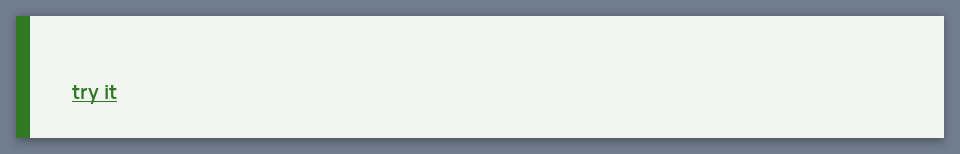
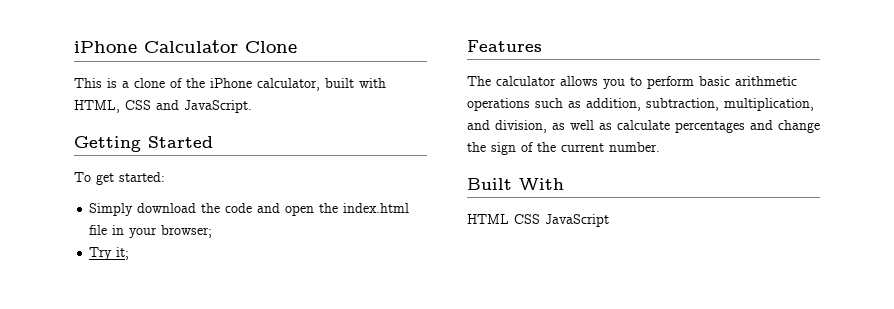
[72,85,118,104] try it -> [74,40,297,53] [74,78,386,91] [74,100,252,113] [74,136,213,152] [74,172,165,185] [89,203,410,216] [89,225,213,238] [89,247,130,260] [467,40,542,52] [467,76,797,89] [467,98,814,111] [467,120,820,133] [467,142,660,155] [467,178,564,190] [467,214,609,227] iPhone Calculator Clone // This is a clone of the iPhone calculator, built with HTML, CSS and JavaScript. // Getting Started // To get started: // Simply download the code and open the index.html file in your browser; // Try it; // Features // The calculator allows you to perform basic arithmetic operations such as addition, subtraction, multiplication, and division, as well as calculate percentages and change the sign of the current number. // Built With // HTML CSS JavaScript

